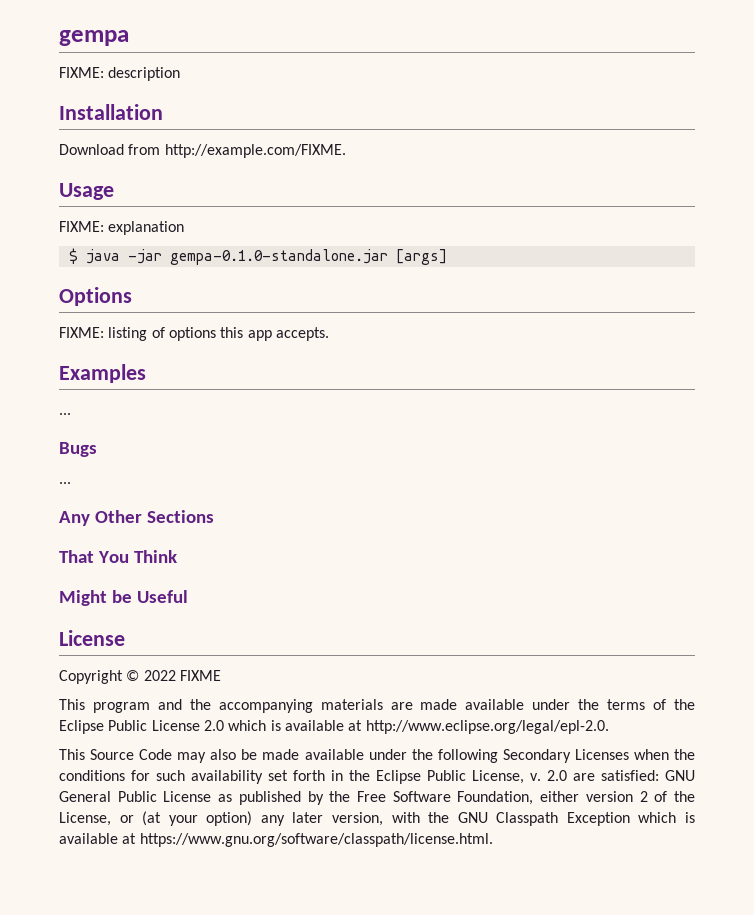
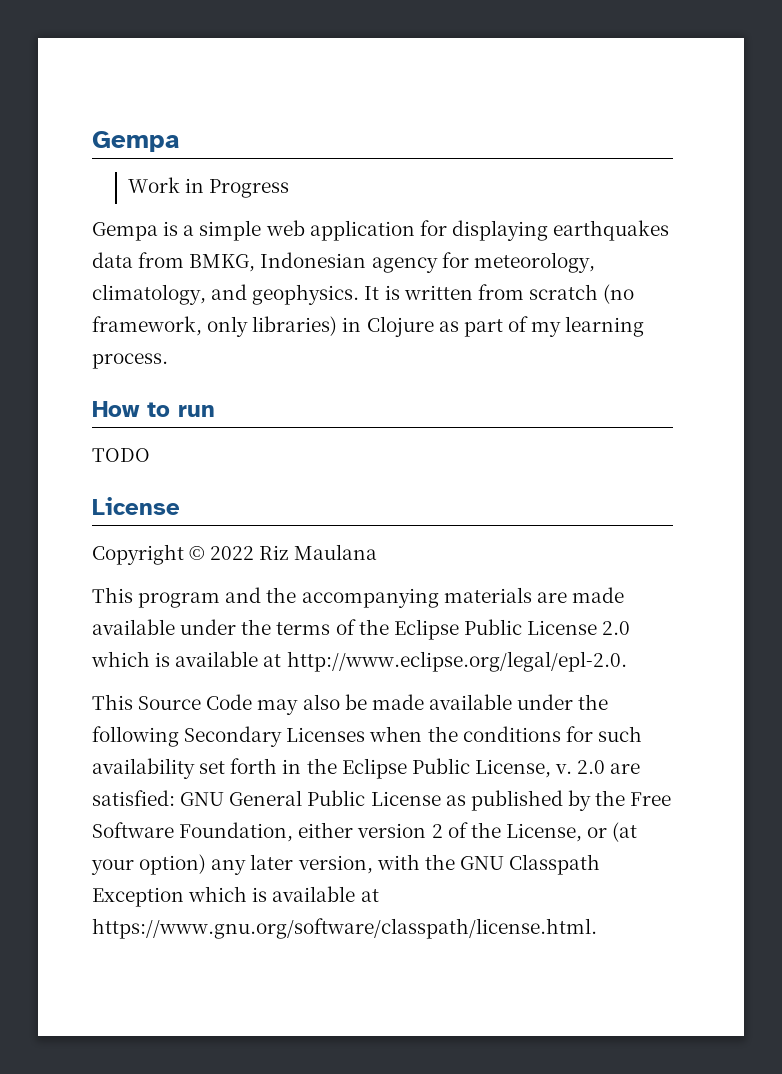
[59,30,129,46] [59,67,181,81] [59,104,163,120] [59,144,346,158] [59,183,114,200] [59,221,185,235] [68,248,447,265] [59,287,132,306] [59,327,329,341] [59,364,146,383] [59,413,71,415] [59,442,97,457] [59,482,71,484] [59,510,214,526] [59,550,177,563] [59,590,188,606] gempa // FIXME: description // Installation // Download from http://example.com/FIXME. // Usage // FIXME: explanation // $ java -jar gempa-0.1.0-standalone.jar [args] // Options // FIXME: listing of options this app accepts. // Examples // ... // Bugs // ... // Any Other Sections // That You Think // Might be Useful -> [92,131,179,152] [127,177,290,198] [92,220,670,241] [92,252,595,273] [92,284,635,305] [92,316,645,337] [92,353,168,369] [92,401,215,417] [92,448,150,462] Gempa // Work in Progress // Gempa is a simple web application for displaying earthquakes data from BMKG, Indonesian agency for meteorology, climatology, and geophysics. It is written from scratch (no framework, only libraries) in Clojure as part of my learning process. // How to run // TODO
[179,670,221,681] FIXME -> [259,544,377,560] Riz Maulana

